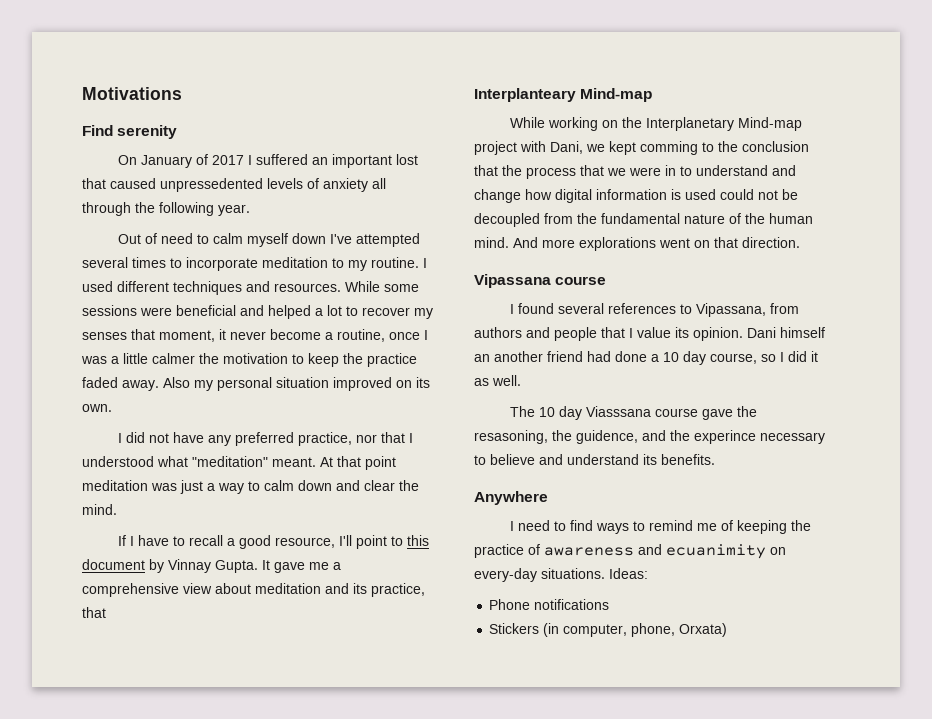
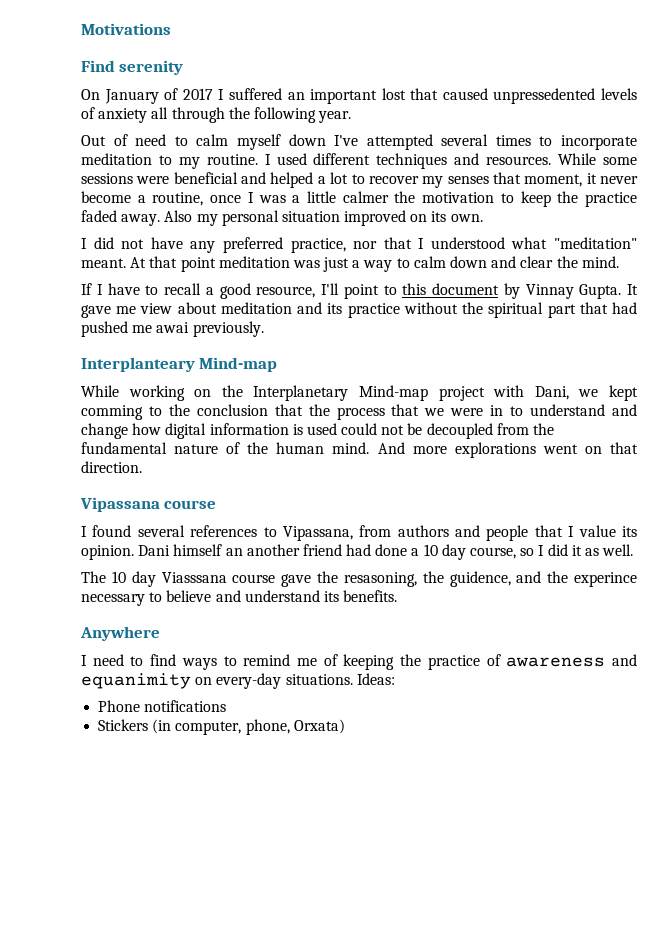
[333,562,341,570] [82,583,179,597] a comprehensive -> (137, 310) none
[371,583,425,597] [82,607,106,618] practice, that -> [347,302,637,318] [81,321,264,337] practice without the spiritual part that had pushed me awai previously.
[666,544,766,559] ecuanimity -> [81,673,191,689] equanimity

